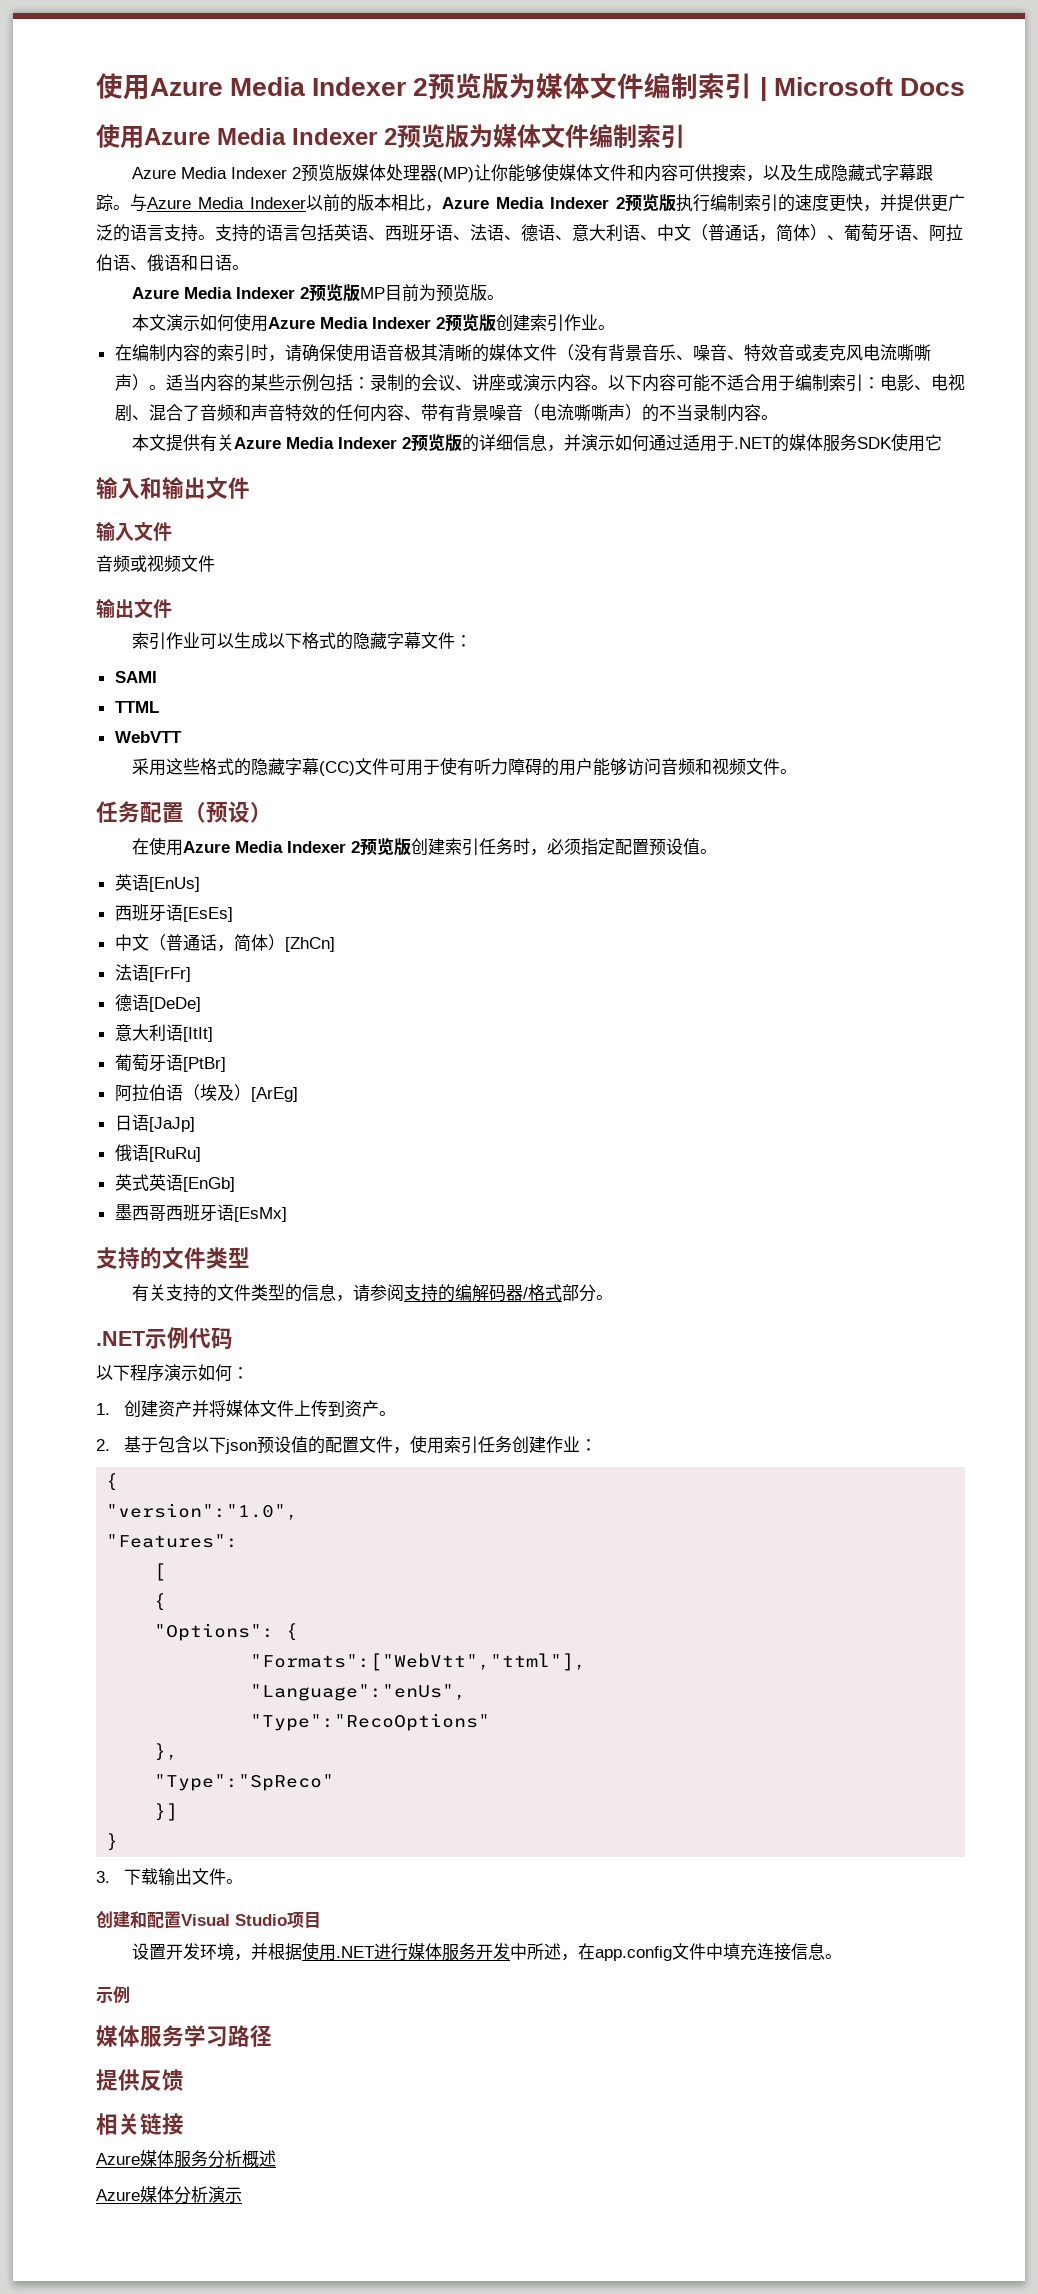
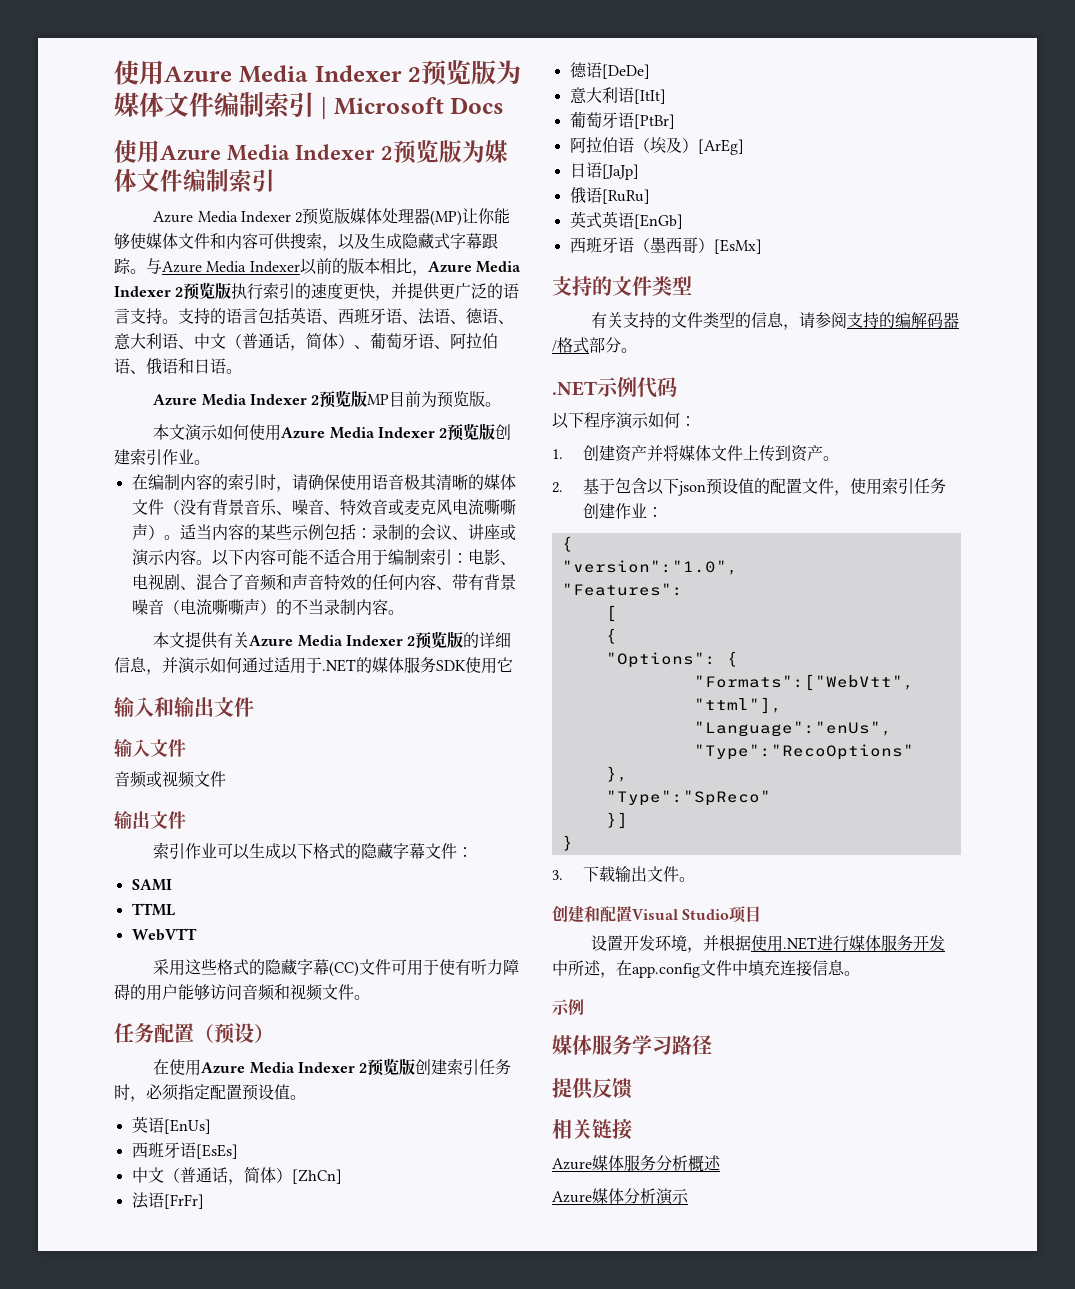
[710,194,744,211] 编制 -> (264, 291) none
[114,1204,234,1222] 墨西哥西班牙语 -> [569,237,714,253] 西班牙语（墨西哥）

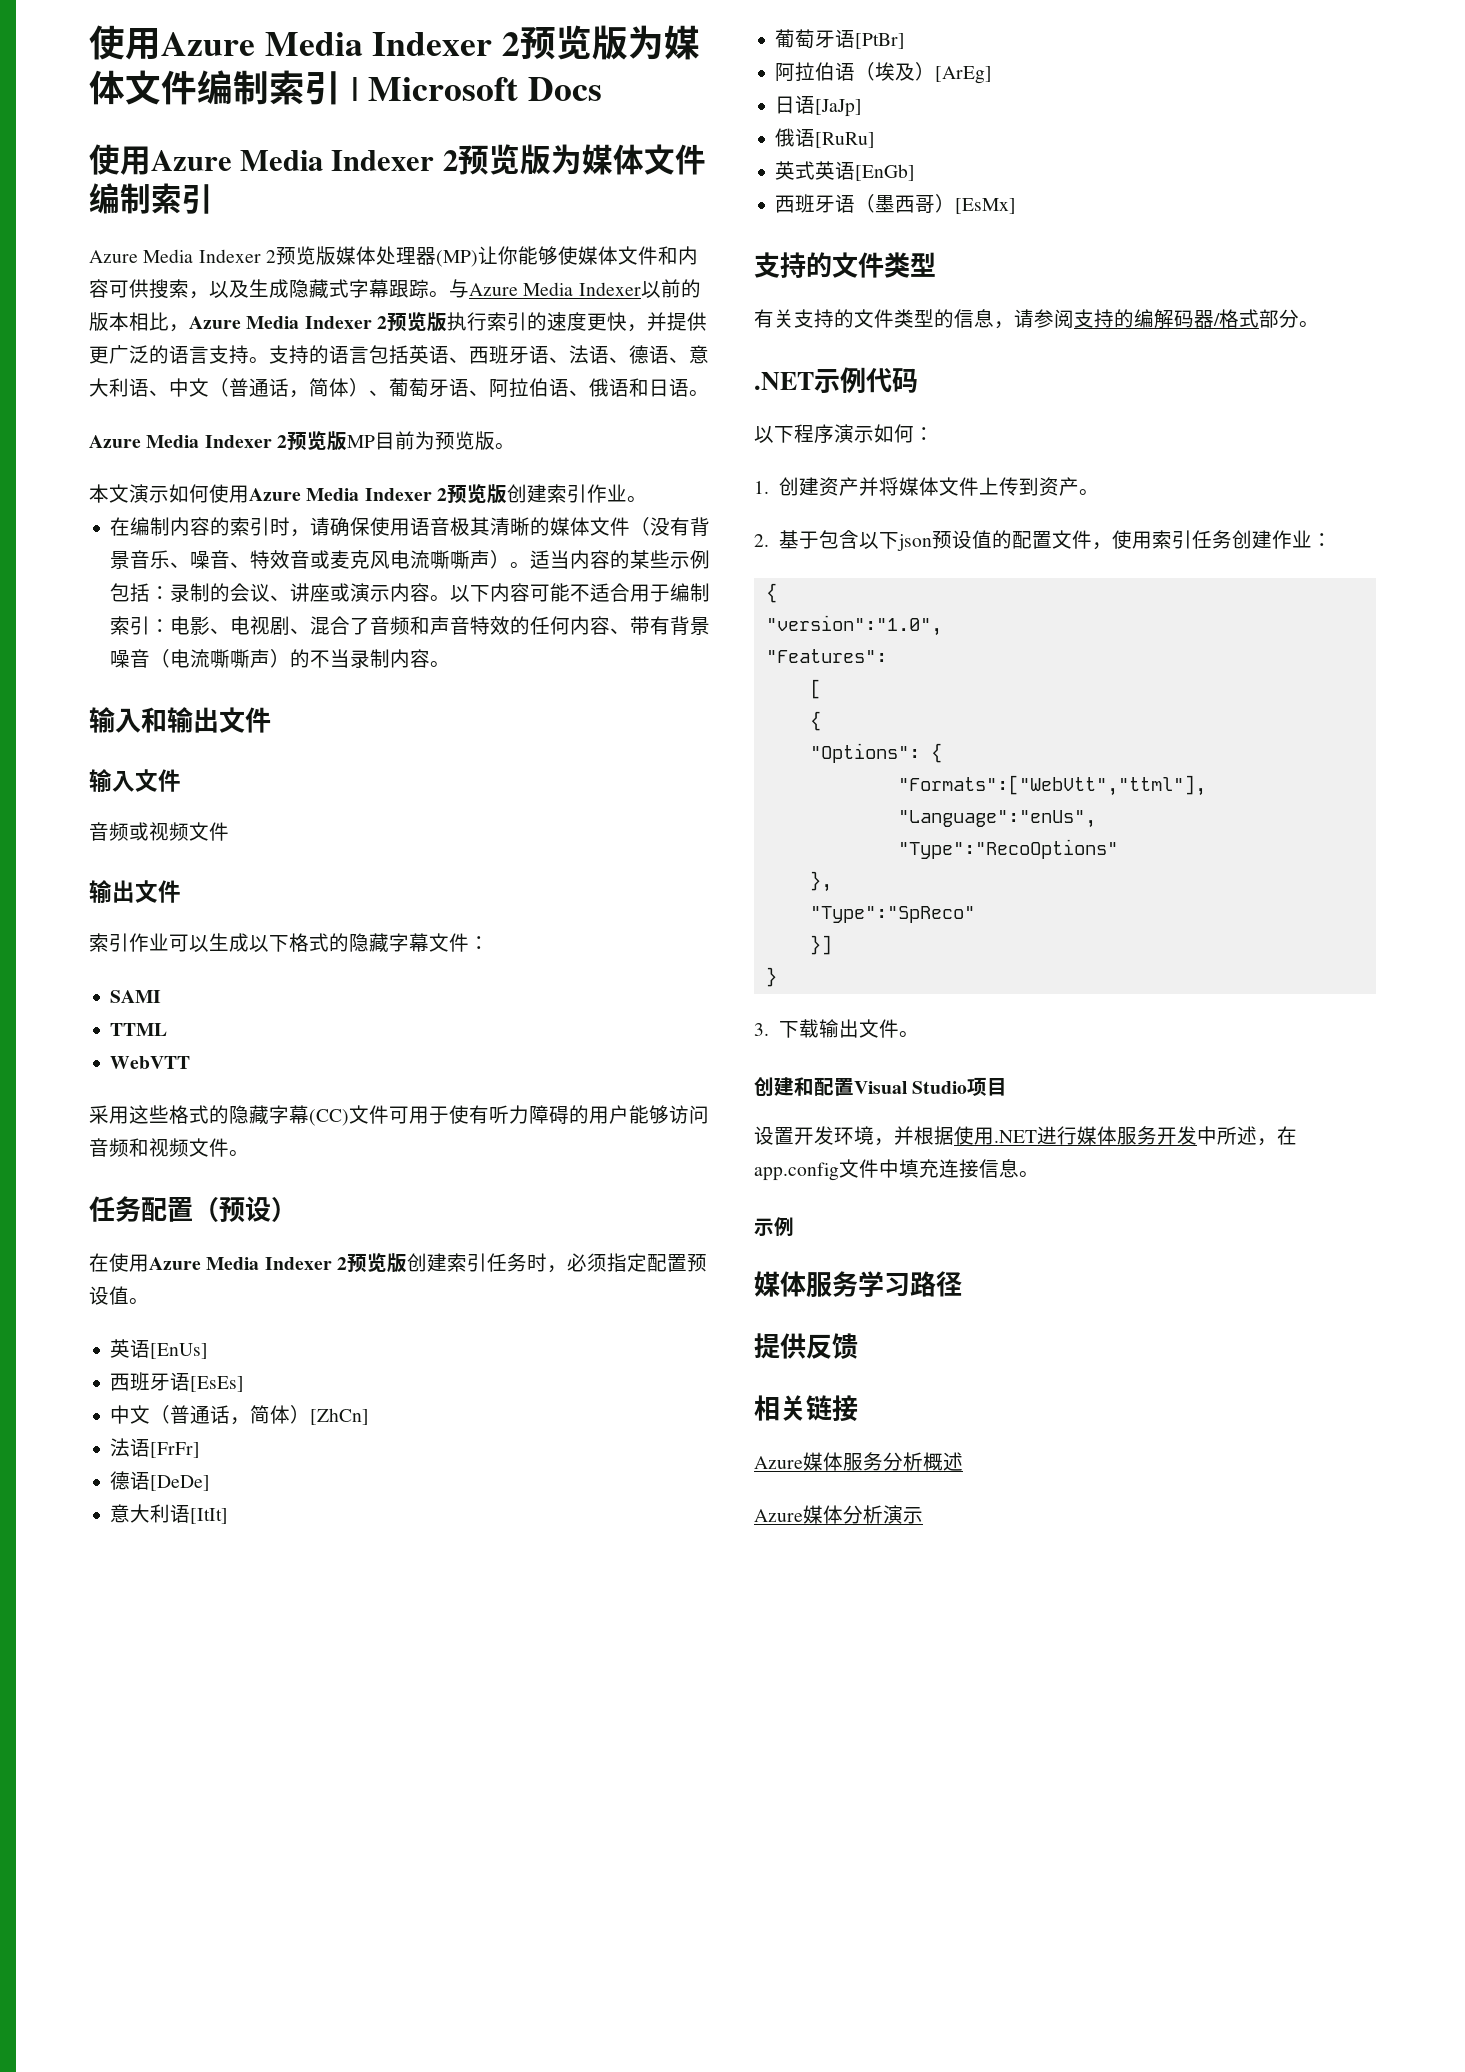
[153,631,512,649] [114,657,513,675] // 本文提供有关Azure Media Indexer 2预览版的详细信息，并演示如何通过适用于.NET的媒体服务SDK使用它 -> (451, 664) none

